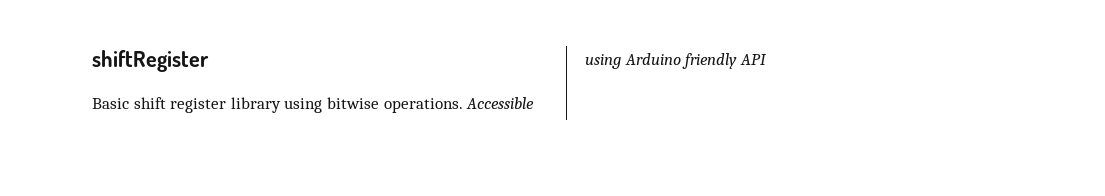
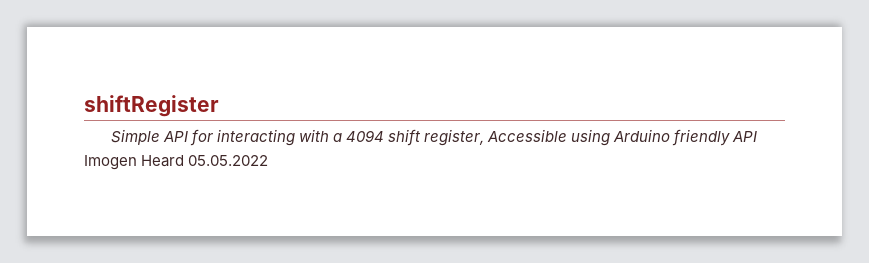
[92,97,463,113] Basic shift register library using bitwise operations. -> [110,129,485,146] Simple API for interacting with a 4094 shift register,
(767, 59) none -> [84,155,269,170] // Imogen Heard 05.05.2022

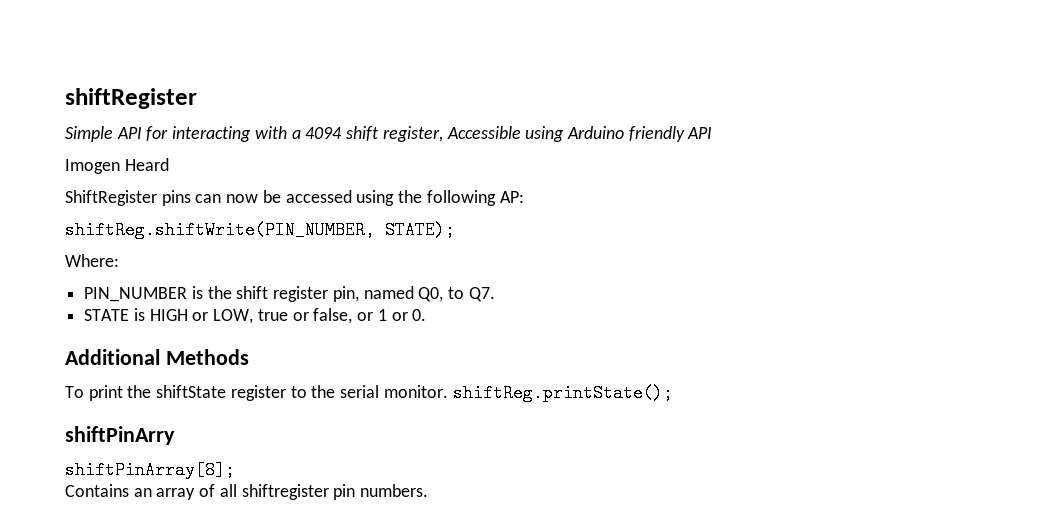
[188,155,269,166] 05.05.2022 -> [65,190,524,206] [65,221,455,239] [65,254,119,267] [84,286,495,302] [84,308,427,324] [65,349,249,365] [65,384,673,402] [65,426,175,445] [65,461,235,479] [65,484,429,500] // ShiftRegister pins can now be accessed using the following AP: // shiftReg.shiftWrite(PIN_NUMBER, STATE); // Where: // PIN_NUMBER is the shift register pin, named Q0, to Q7. // STATE is HIGH or LOW, true or false, or 1 or 0. // Additional Methods // To print the shiftState register to the serial monitor. shiftReg.printState(); // shiftPinArry // shiftPinArray[8]; // Contains an array of all shiftregister pin numbers.

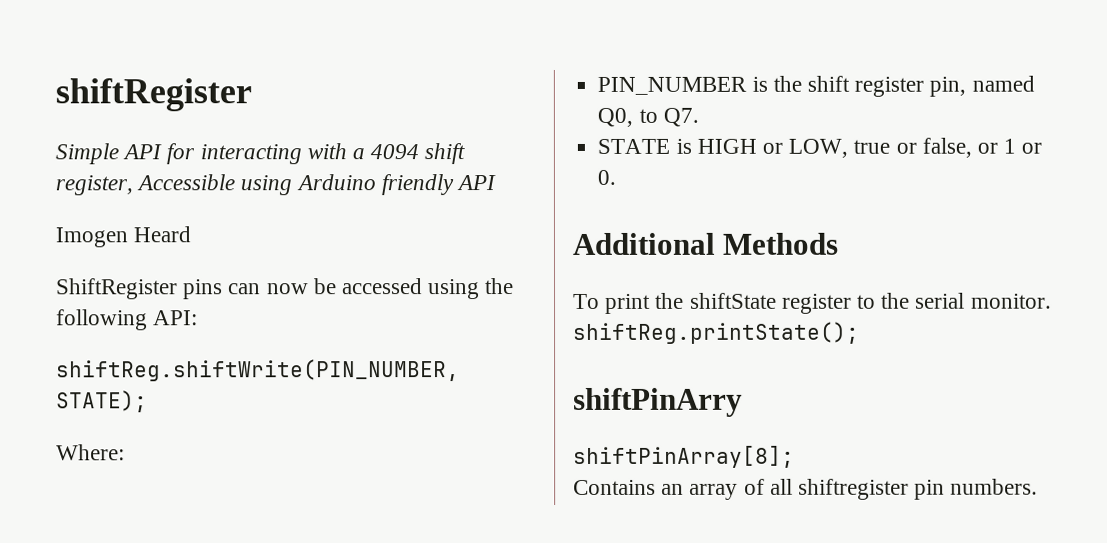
[499,191,524,203] AP: -> [153,310,199,326] API:

